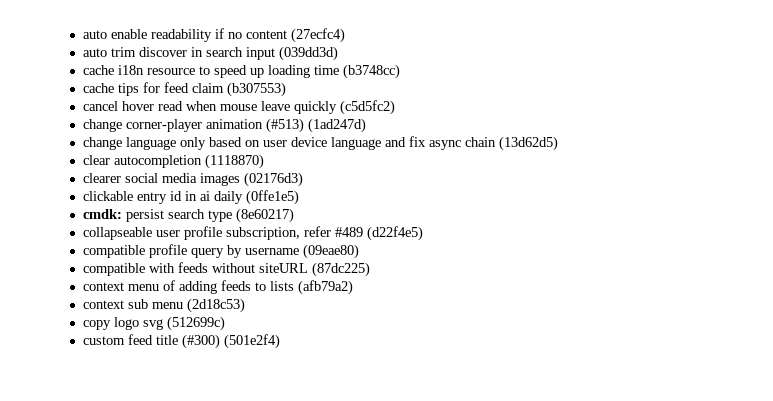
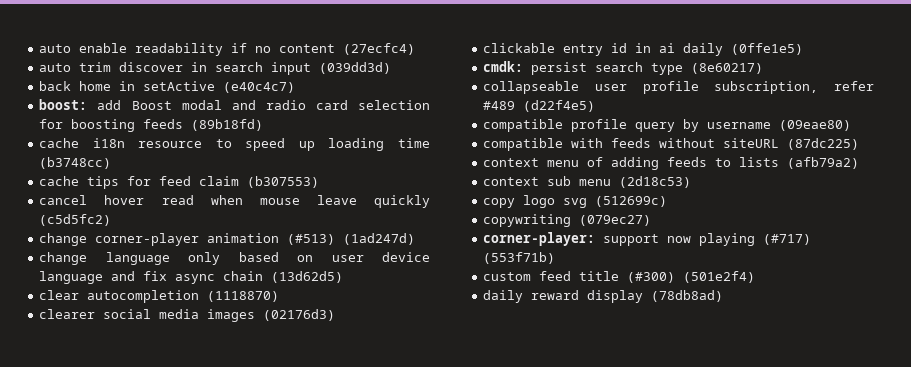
(338, 53) none -> [39,81,296,93] [39,99,430,110] [39,119,264,132] // back home in setActive (e40c4c7) // boost: add Boost modal and radio card selection for boosting feeds (89b18fd)
(225, 323) none -> [483,214,652,227] [483,232,812,246] [483,252,556,264] // copywriting (079ec27) // corner-player: support now playing (#717) (553f71b)
(280, 341) none -> [483,290,724,303] // daily reward display (78db8ad)

